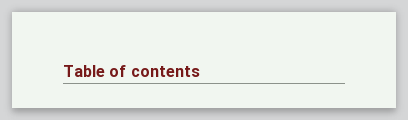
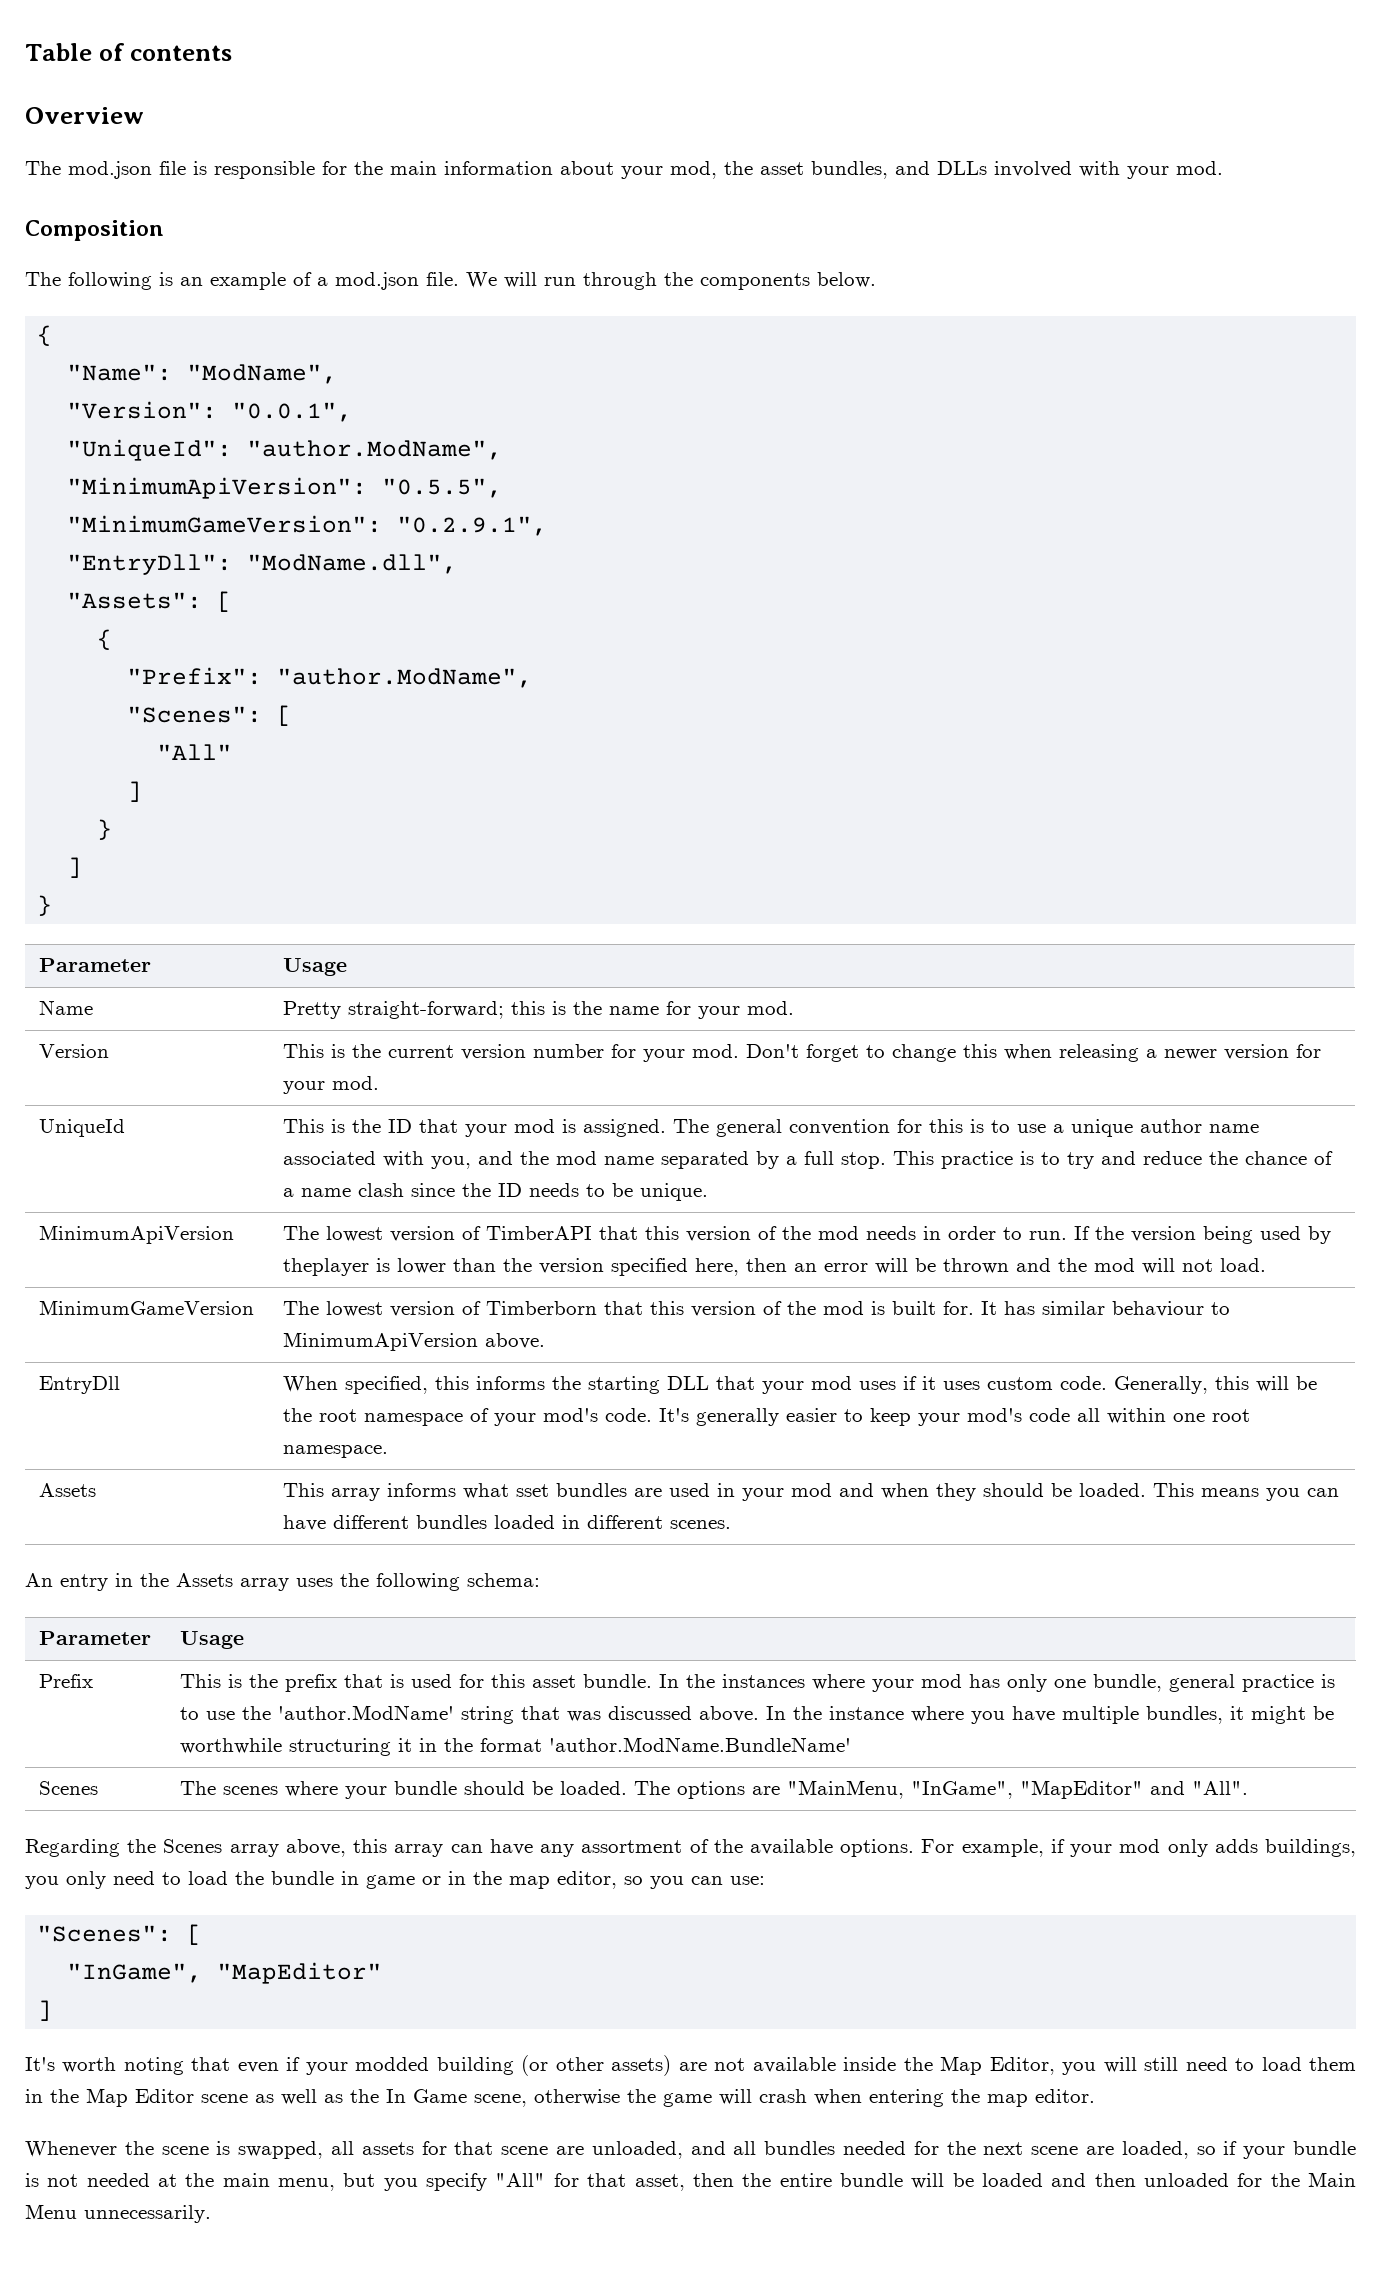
(200, 71) none -> [25,107,144,124] [25,161,1223,179] [25,220,164,241] [25,272,876,290] [37,325,53,346] [67,364,338,384] [67,401,353,422] [67,439,503,461] [67,477,503,499] [67,515,548,536] [67,554,458,575] [67,591,233,612] [97,629,113,650] [127,667,533,688] [127,705,293,726] [157,744,233,760] [127,781,143,802] [97,819,113,840] [67,857,83,878] [37,895,53,916] [39,958,152,972] [283,958,348,976] [39,1000,94,1015] [283,1001,795,1019] [39,1044,110,1058] [283,1044,1322,1062] [283,1076,380,1094] [39,1119,126,1137] [283,1119,1260,1137] [283,1151,1334,1169] [283,1183,709,1201] [39,1225,235,1244] [283,1226,1332,1244] [283,1258,1267,1276] [39,1300,255,1315] [283,1301,1231,1317] [283,1332,546,1351] [39,1376,121,1394] [283,1376,1318,1394] [283,1408,1251,1426] [283,1445,389,1458] [39,1483,97,1497] [283,1483,1340,1501] [283,1515,732,1531] [25,1573,540,1591] [39,1631,152,1645] [180,1631,245,1649] [39,1674,94,1688] [180,1674,1336,1692] [180,1705,1335,1724] [180,1737,852,1756] [39,1781,99,1795] [180,1780,1249,1799] [25,1839,1357,1857] [25,1871,765,1889] [37,1924,203,1945] [67,1962,383,1984] [37,2000,53,2021] [25,2055,1357,2076] [25,2088,1095,2107] [25,2141,1356,2159] [25,2172,1356,2191] [25,2204,211,2223] // Overview // The mod.json file is responsible for the main information about your mod, the asset bundles, and DLLs involved with your mod. // Composition // The following is an example of a mod.json file. We will run through the components below. // { // "Name": "ModName", // "Version": "0.0.1", // "UniqueId": "author.ModName", // "MinimumApiVersion": "0.5.5", // "MinimumGameVersion": "0.2.9.1", // "EntryDll": "ModName.dll", // "Assets": [ // { // "Prefix": "author.ModName", // "Scenes": [ // "All" // ] // } // ] // } // Parameter | Usage // Name | Pretty straight-forward; this is the name for your mod. // Version | This is the current version number for your mod. Don't forget to change this when releasing a newer version for your mod. // UniqueId | This is the ID that your mod is assigned. The general convention for this is to use a unique author name associated with you, and the mod name separated by a full stop. This practice is to try and reduce the chance of a name clash since the ID needs to be unique. // MinimumApiVersion | The lowest version of TimberAPI that this version of the mod needs in order to run. If the version being used by theplayer is lower than the version specified here, then an error will be thrown and the mod will not load. // MinimumGameVersion | The lowest version of Timberborn that this version of the mod is built for. It has similar behaviour to MinimumApiVersion above. // EntryDll | When specified, this informs the starting DLL that your mod uses if it uses custom code. Generally, this will be the root namespace of your mod's code. It's generally easier to keep your mod's code all within one root namespace. // Assets | This array informs what sset bundles are used in your mod and when they should be loaded. This means you can have different bundles loaded in different scenes. // An entry in the Assets array uses the following schema: // Parameter | Usage // Prefix | This is the prefix that is used for this asset bundle. In the instances where your mod has only one bundle, general practice is to use the 'author.ModName' string that was discussed above. In the instance where you have multiple bundles, it might be worthwhile structuring it in the format 'author.ModName.BundleName' // Scenes | The scenes where your bundle should be loaded. The options are "MainMenu, "InGame", "MapEditor" and "All". // Regarding the Scenes array above, this array can have any assortment of the available options. For example, if your mod only adds buildings, you only need to load the bundle in game or in the map editor, so you can use: // "Scenes": [ // "InGame", "MapEditor" // ] // It's worth noting that even if your modded building (or other assets) are not available inside the Map Editor, you will still need to load them in the Map Editor scene as well as the In Game scene, otherwise the game will crash when entering the map editor. // Whenever the scene is swapped, all assets for that scene are unloaded, and all bundles needed for the next scene are loaded, so if your bundle is not needed at the main menu, but you specify "All" for that asset, then the entire bundle will be loaded and then unloaded for the Main Menu unnecessarily.

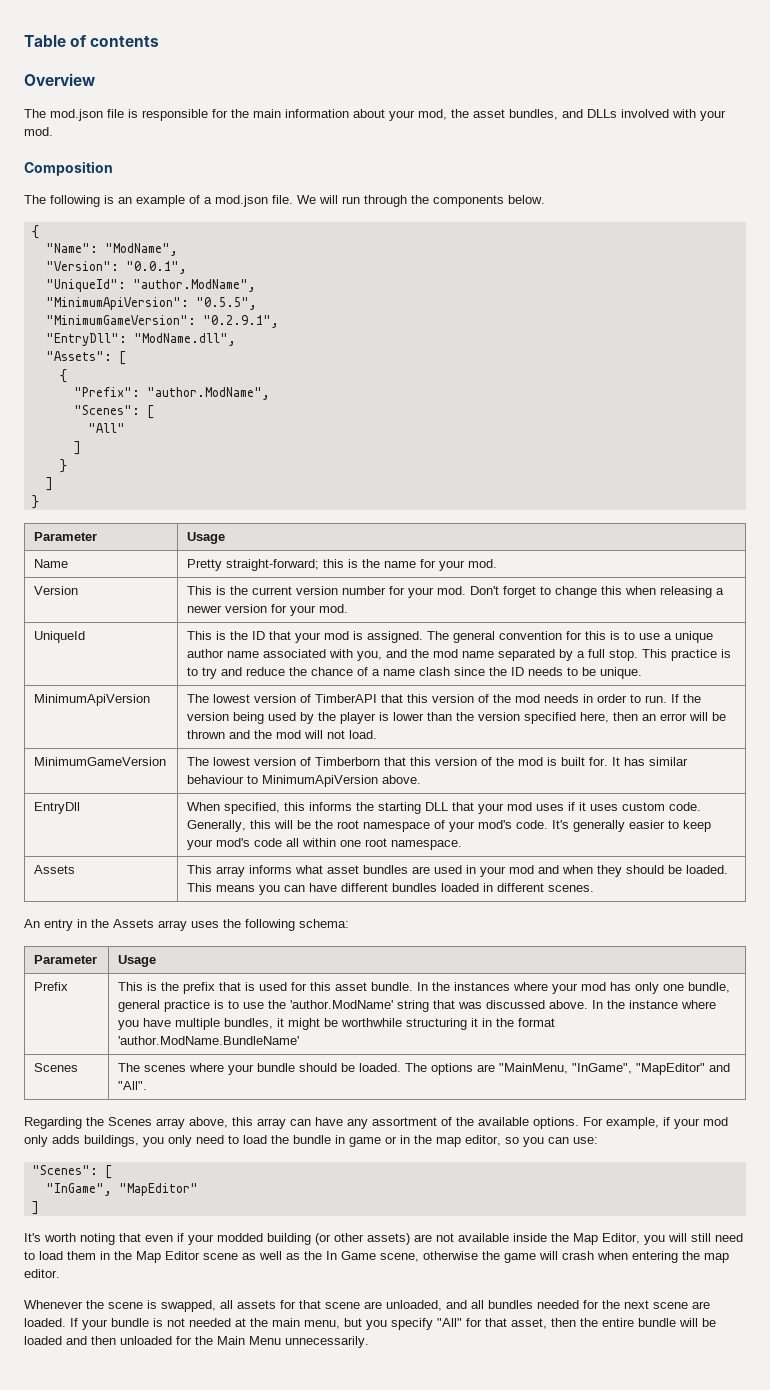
[283,1258,370,1276] theplayer -> [318,712,377,724] the player
[516,1484,550,1497] sset -> [327,865,360,874] asset
[1121,2141,1238,2159] loaded, so if -> [24,1318,78,1327] loaded. If

